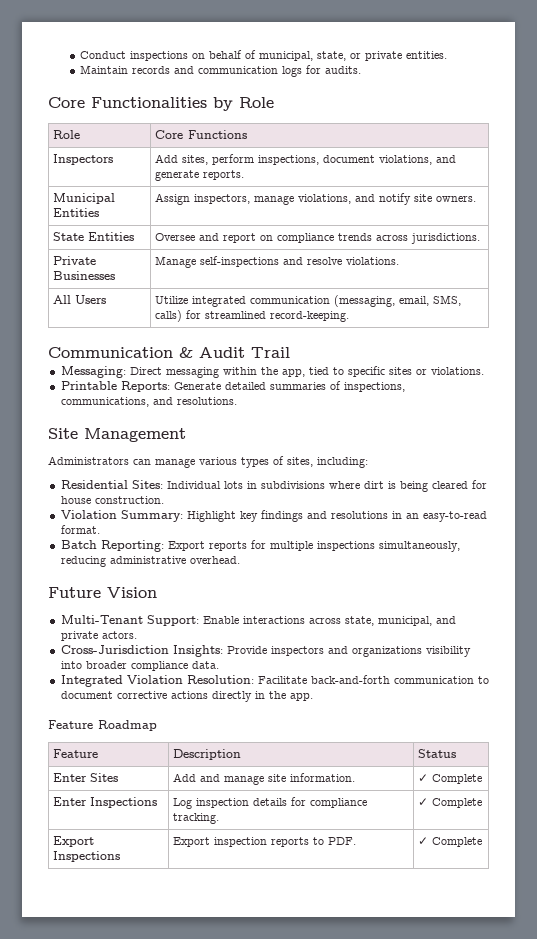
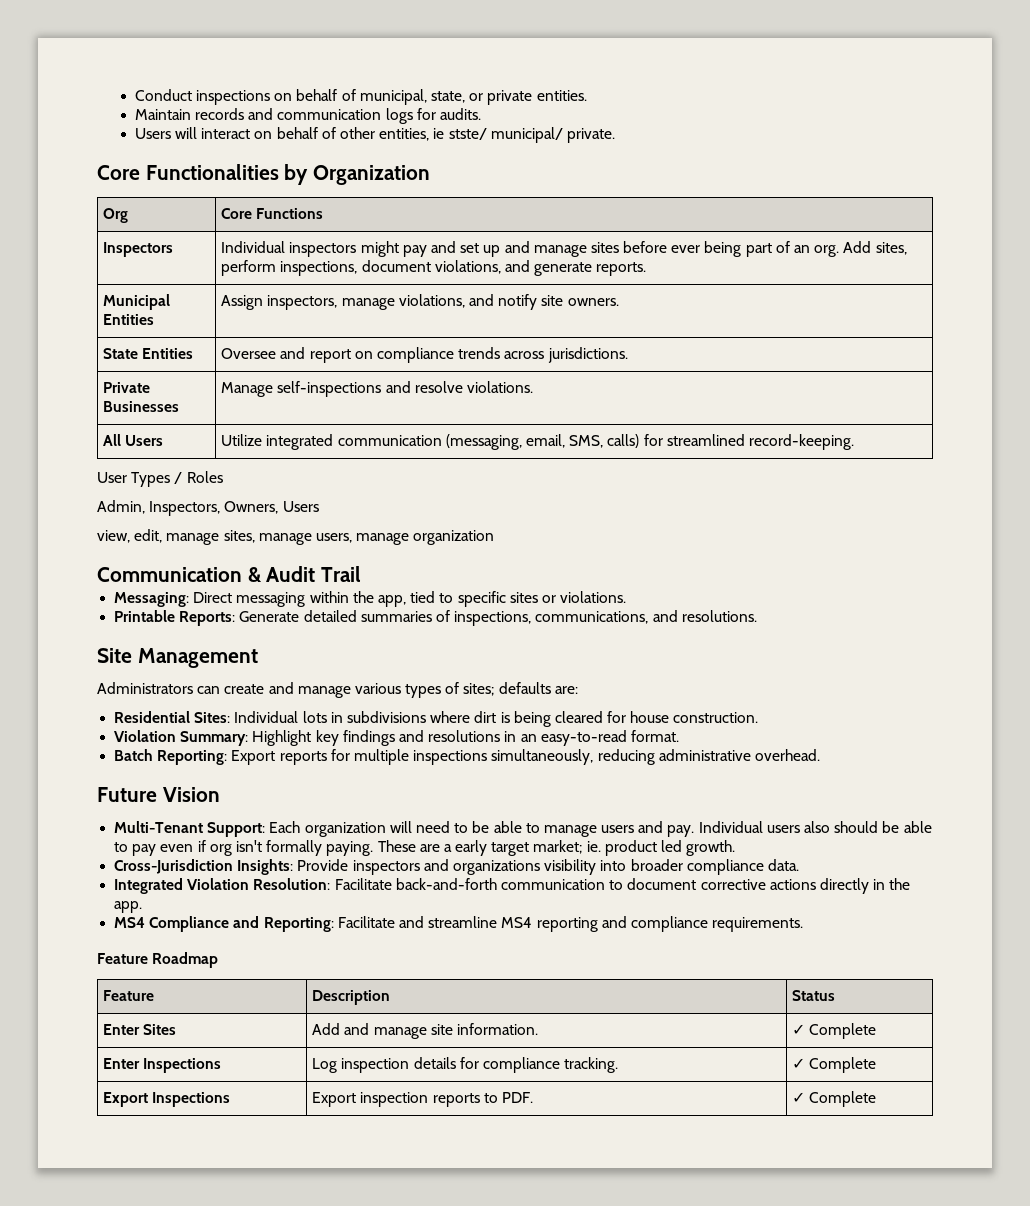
(361, 70) none -> [134,127,615,143] // Users will interact on behalf of other entities, ie stste/ municipal/ private.
[239,97,274,108] [53,130,81,139] Role // Role -> [312,165,430,185] [103,208,129,223] Organization // Org
(114, 159) none -> [221,241,840,257] Individual inspectors might pay and set up and manage sites before ever being part of an org.
(350, 316) none -> [97,471,223,487] [97,500,319,516] [97,529,495,545] // User Types / Roles // Admin, Inspectors, Owners, Users // view, edit, manage sites, manage users, manage organization
(151, 462) none -> [224,682,294,694] create and
[287,457,368,468] sites, including: -> [463,682,578,696] sites; defaults are:
[202,616,456,626] [60,631,137,641] Enable interactions across state, municipal, and private actors. -> [269,821,932,837] [114,840,736,856] Each organization will need to be able to manage users and pay. Individual users also should be able to pay even if org isn't formally paying. These are a early target market; ie. product led growth.
(313, 697) none -> [114,916,804,932] // MS4 Compliance and Reporting: Facilitate and streamline MS4 reporting and compliance requirements.

